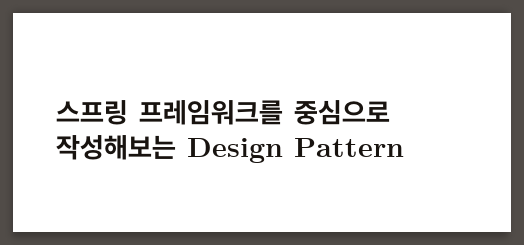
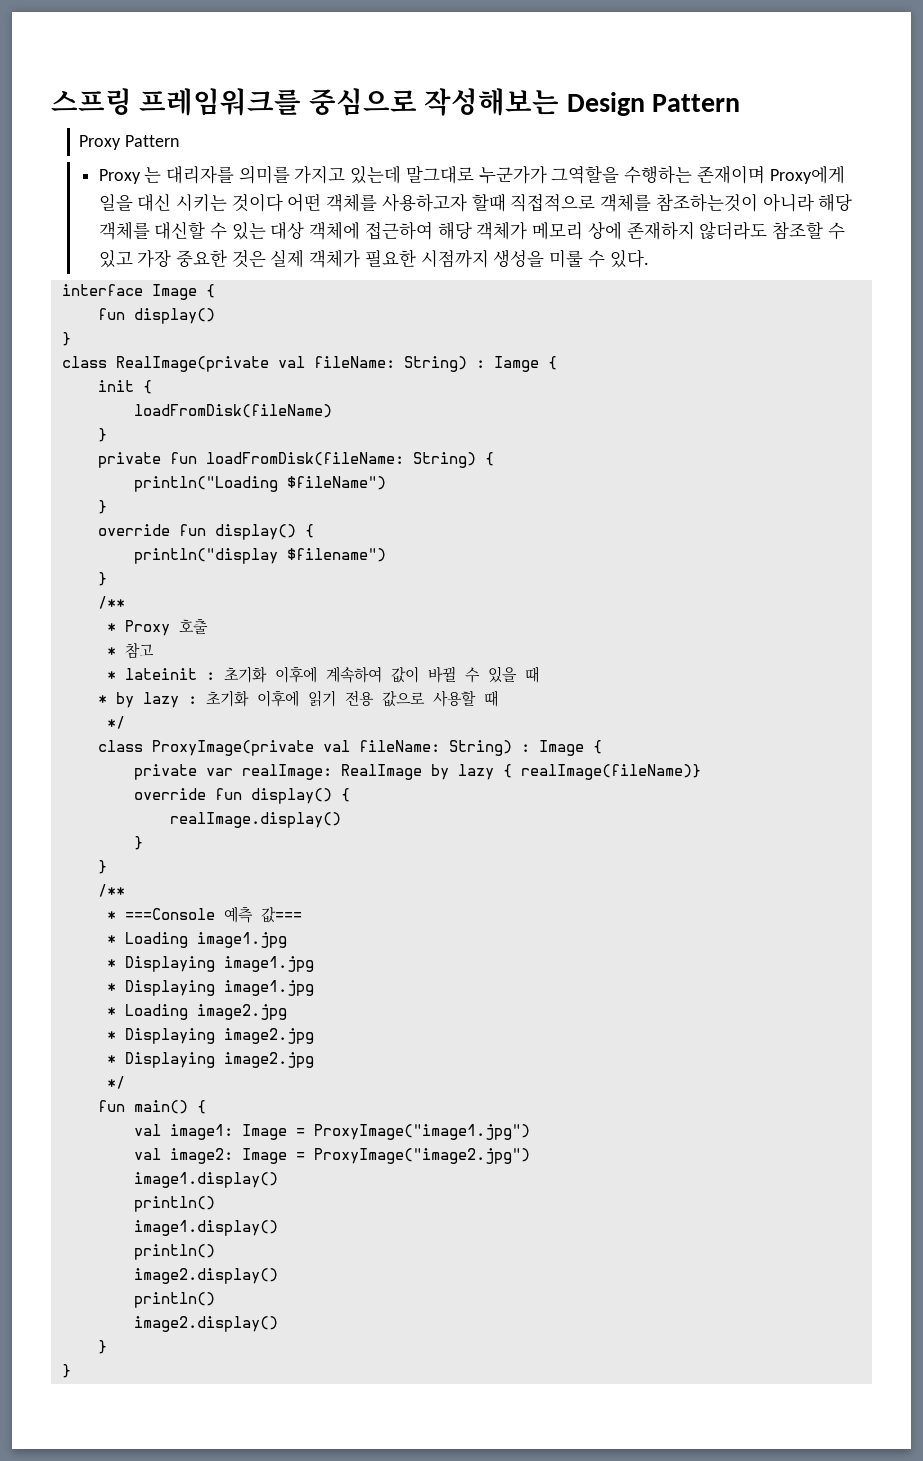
(404, 147) none -> [79,135,180,150] [98,165,845,184] [98,193,853,212] [98,221,845,240] [98,249,649,268] [61,284,215,300] [97,308,215,324] [61,332,71,346] [61,356,557,372] [97,380,152,394] [133,404,332,418] [97,428,107,442] [97,452,494,468] [133,476,386,492] [97,500,107,514] [97,524,314,540] [133,548,386,564] [97,572,107,586] [97,596,125,609] [106,619,208,636] [106,642,154,659] [106,666,539,683] [97,690,498,708] [106,716,125,729] [97,740,602,756] [133,764,701,780] [133,788,350,804] [169,812,341,828] [133,836,143,850] [97,860,107,874] [97,884,125,897] [106,906,302,923] [106,932,287,948] [106,956,314,972] [106,980,314,996] [106,1004,287,1020] [106,1028,314,1044] [106,1052,314,1068] [106,1076,125,1089] [97,1100,206,1114] [133,1124,530,1140] [133,1148,530,1164] [133,1172,278,1188] [133,1196,215,1212] [133,1220,278,1236] [133,1244,215,1260] [133,1268,278,1284] [133,1292,215,1308] [133,1316,278,1332] [97,1340,107,1354] [61,1364,71,1378] // Proxy Pattern // Proxy 는 대리자를 의미를 가지고 있는데 말그대로 누군가가 그역할을 수행하는 존재이며 Proxy에게 일을 대신 시키는 것이다 어떤 객체를 사용하고자 할때 직접적으로 객체를 참조하는것이 아니라 해당 객체를 대신할 수 있는 대상 객체에 접근하여 해당 객체가 메모리 상에 존재하지 않더라도 참조할 수 있고 가장 중요한 것은 실제 객체가 필요한 시점까지 생성을 미룰 수 있다. // interface Image { // fun display() // } // class RealImage(private val fileName: String) : Iamge { // init { // loadFromDisk(fileName) // } // private fun loadFromDisk(fileName: String) { // println("Loading $fileName") // } // override fun display() { // println("display $filename") // } // /** // * Proxy 호출 // * 참고 // * lateinit : 초기화 이후에 계속하여 값이 바뀔 수 있을 때 // * by lazy : 초기화 이후에 읽기 전용 값으로 사용할 때 // */ // class ProxyImage(private val fileName: String) : Image { // private var realImage: RealImage by lazy { realImage(fileName)} // override fun display() { // realImage.display() // } // } // /** // * ===Console 예측 값=== // * Loading image1.jpg // * Displaying image1.jpg // * Displaying image1.jpg // * Loading image2.jpg // * Displaying image2.jpg // * Displaying image2.jpg // */ // fun main() { // val image1: Image = ProxyImage("image1.jpg") // val image2: Image = ProxyImage("image2.jpg") // image1.display() // println() // image1.display() // println() // image2.display() // println() // image2.display() // } // }

